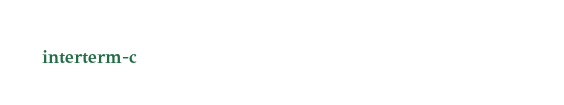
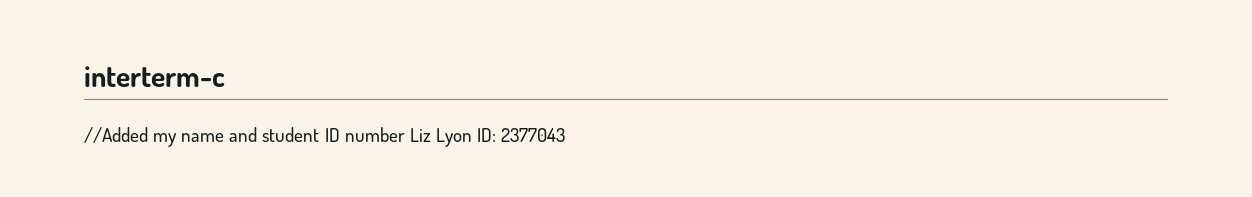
(137, 57) none -> [84,127,566,147] // //Added my name and student ID number Liz Lyon ID: 2377043

